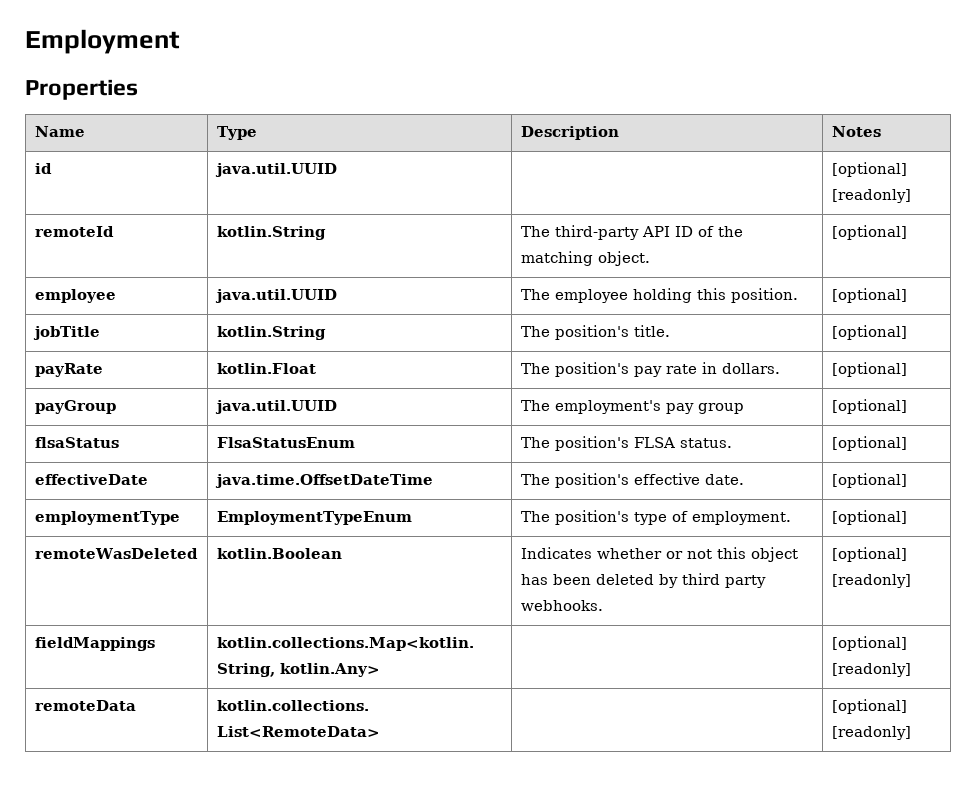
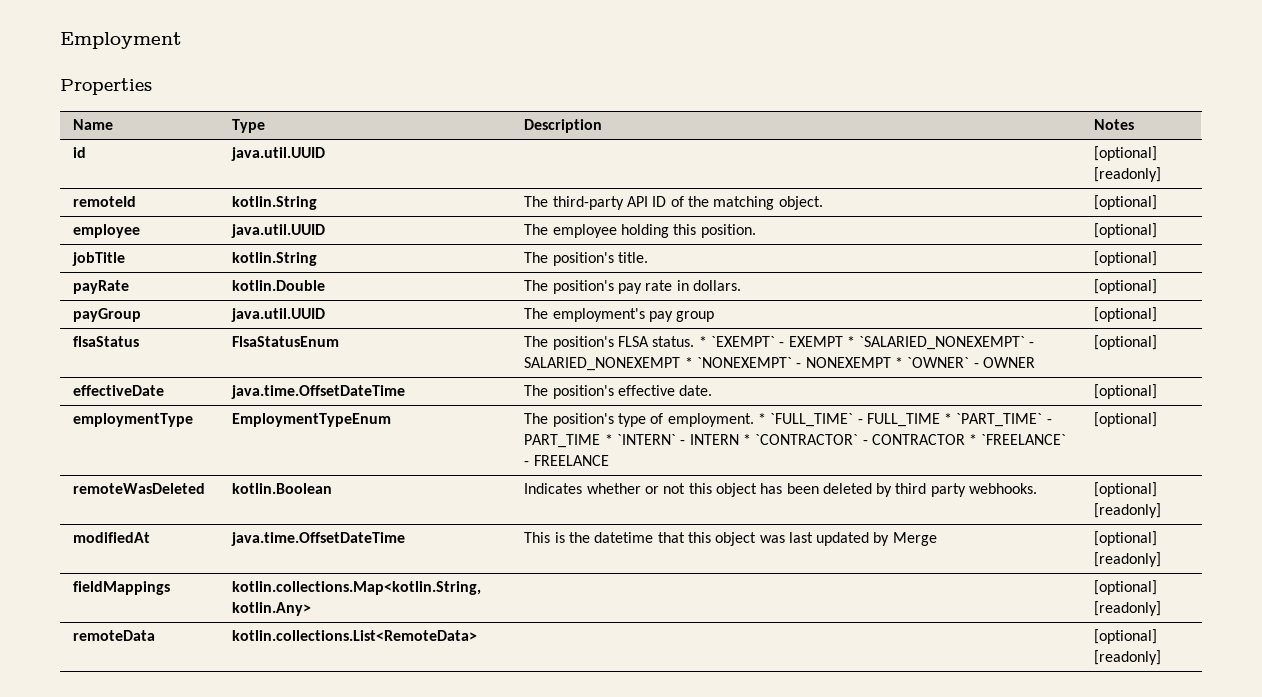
[216,363,316,374] kotlin.Float -> [232,280,326,291] kotlin.Double
(732, 443) none -> [698,336,1035,350] [524,357,1035,371] * `EXEMPT` - EXEMPT * `SALARIED_NONEXEMPT` - SALARIED_NONEXEMPT * `NONEXEMPT` - NONEXEMPT * `OWNER` - OWNER
(791, 518) none -> [757,413,1052,427] [524,434,1067,448] [524,455,609,466] * `FULL_TIME` - FULL_TIME * `PART_TIME` - PART_TIME * `INTERN` - INTERN * `CONTRACTOR` - CONTRACTOR * `FREELANCE` - FREELANCE
(911, 581) none -> [73,532,151,543] [231,532,406,546] [524,532,937,546] [1094,531,1158,546] [1094,552,1162,567] // modifiedAt | java.time.OffsetDateTime | This is the datetime that this object was last updated by Merge | [optional] [readonly]

